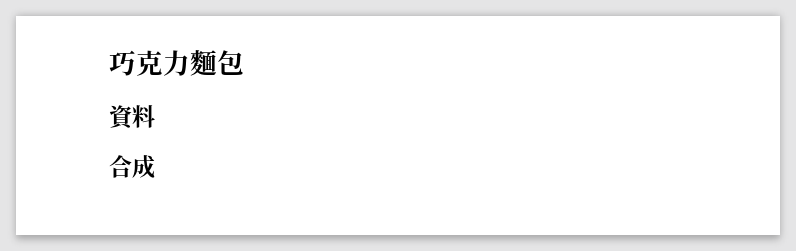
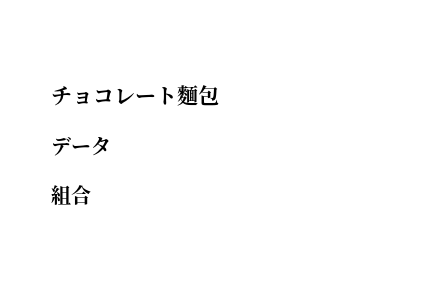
[109,50,190,76] 巧克力 -> [51,86,177,106] チョコレート
[109,105,155,130] [109,155,155,179] 資料 // 合成 -> [51,136,111,156] [51,185,91,205] データ // 組合

